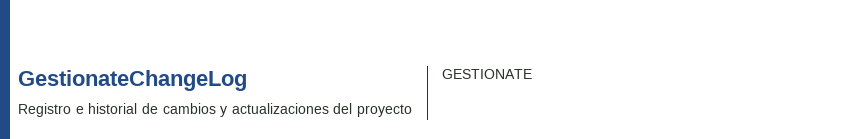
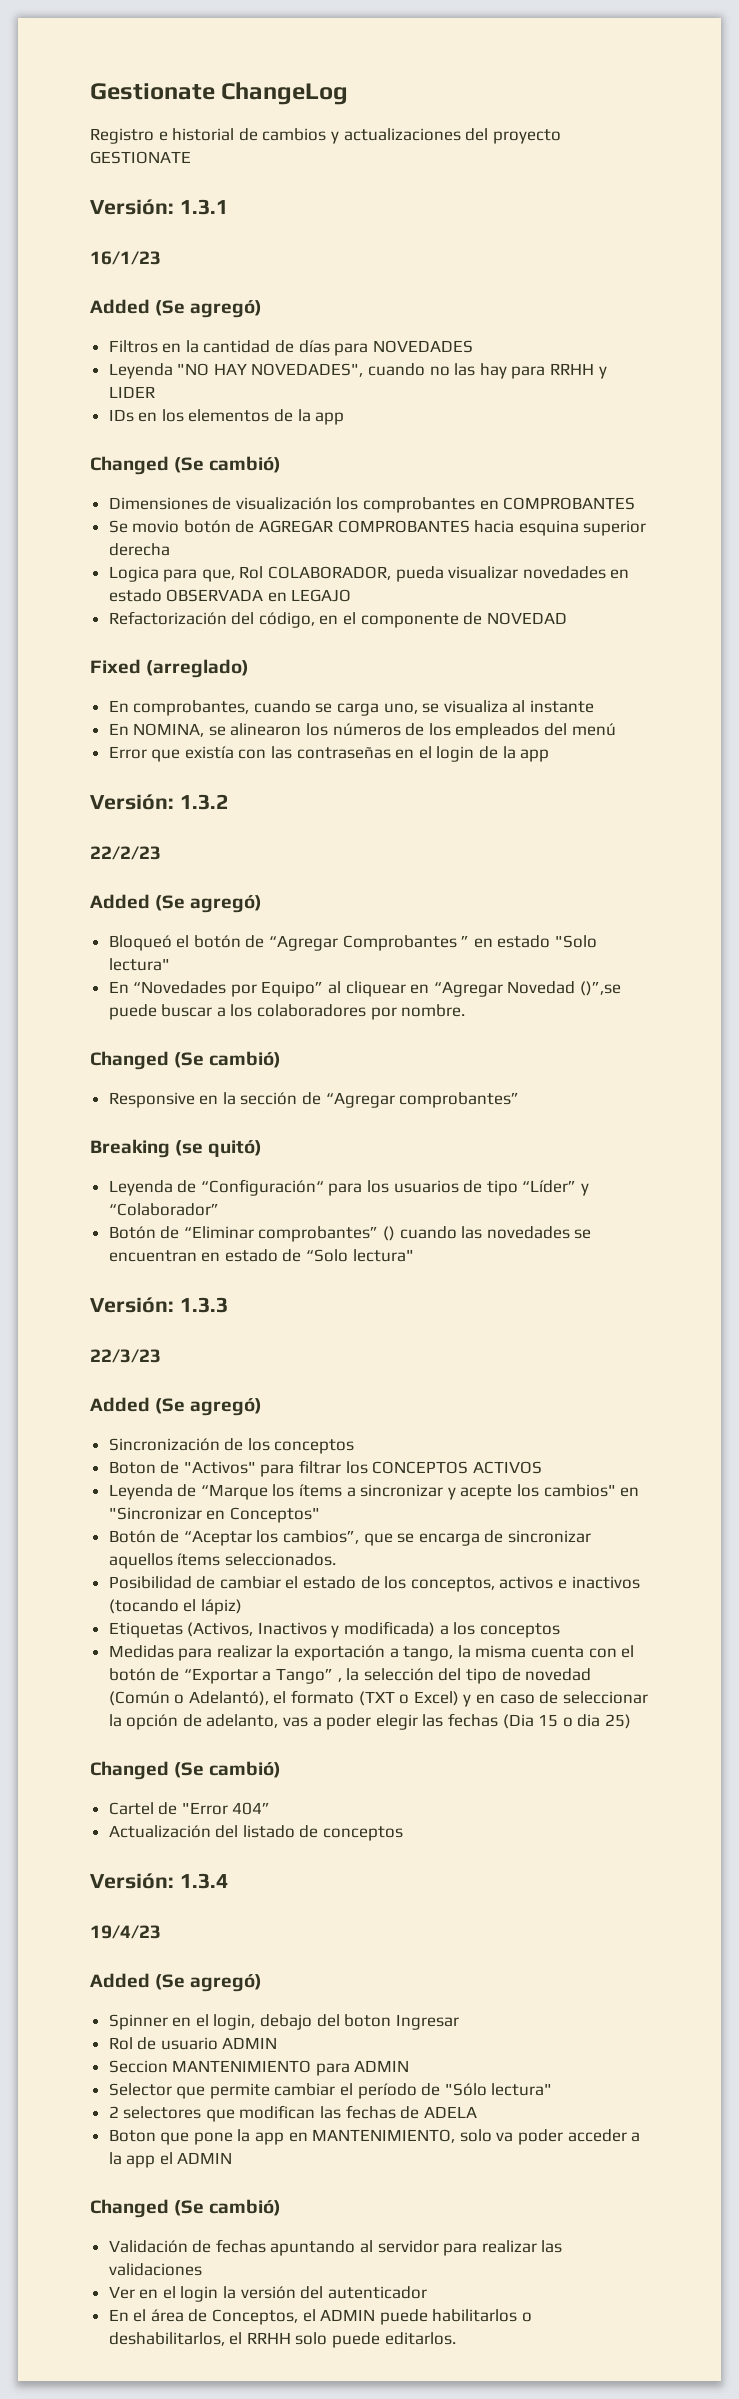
[18,70,247,91] GestionateChangeLog -> [90,82,349,105] Gestionate ChangeLog
(532, 74) none -> [90,199,228,215] [90,251,161,265] [90,299,263,318] [108,340,473,356] [108,363,607,379] [108,386,155,398] [108,409,345,425] [90,456,282,475] [108,497,636,513] [108,520,647,536] [108,543,170,556] [108,566,630,582] [108,589,352,602] [108,611,567,628] [90,659,250,678] [108,700,595,716] [108,723,616,739] [108,746,550,762] [90,794,228,810] [90,846,161,860] [90,894,263,913] [108,935,598,951] [108,958,170,971] [108,981,622,997] [108,1004,466,1020] [90,1051,282,1070] [108,1092,520,1108] [90,1139,263,1158] [108,1179,590,1196] [108,1203,219,1216] [108,1226,592,1242] [108,1249,414,1262] [90,1297,228,1313] [90,1349,161,1363] [90,1397,263,1416] [108,1438,355,1454] [108,1460,542,1477] [108,1484,640,1500] [108,1507,320,1523] [108,1530,592,1546] [108,1553,336,1569] [108,1576,640,1592] [108,1599,242,1615] [108,1621,560,1638] [108,1645,635,1661] [108,1668,592,1684] [108,1690,648,1707] [108,1713,631,1730] [90,1761,282,1780] [108,1802,271,1815] [108,1825,404,1841] [90,1873,228,1889] [90,1925,161,1939] [90,1973,263,1992] [108,2014,459,2030] [108,2037,278,2050] [108,2060,410,2076] [108,2083,553,2099] [108,2105,477,2122] [108,2129,641,2145] [108,2152,233,2168] [90,2199,282,2218] [108,2239,563,2256] [108,2263,202,2276] [108,2286,427,2302] [108,2309,533,2325] [108,2332,456,2348] // Versión: 1.3.1 // 16/1/23 // Added (Se agregó) // Filtros en la cantidad de días para NOVEDADES // Leyenda "NO HAY NOVEDADES", cuando no las hay para RRHH y LIDER // IDs en los elementos de la app // Changed (Se cambió) // Dimensiones de visualización los comprobantes en COMPROBANTES // Se movio botón de AGREGAR COMPROBANTES hacia esquina superior derecha // Logica para que, Rol COLABORADOR, pueda visualizar novedades en estado OBSERVADA en LEGAJO // Refactorización del código, en el componente de NOVEDAD // Fixed (arreglado) // En comprobantes, cuando se carga uno, se visualiza al instante // En NOMINA, se alinearon los números de los empleados del menú // Error que existía con las contraseñas en el login de la app // Versión: 1.3.2 // 22/2/23 // Added (Se agregó) // Bloqueó el botón de “Agregar Comprobantes ” en estado "Solo lectura" // En “Novedades por Equipo” al cliquear en “Agregar Novedad ()”,se puede buscar a los colaboradores por nombre. // Changed (Se cambió) // Responsive en la sección de “Agregar comprobantes” // Breaking (se quitó) // Leyenda de “Configuración“ para los usuarios de tipo “Líder” y “Colaborador” // Botón de “Eliminar comprobantes” () cuando las novedades se encuentran en estado de “Solo lectura" // Versión: 1.3.3 // 22/3/23 // Added (Se agregó) // Sincronización de los conceptos // Boton de "Activos" para filtrar los CONCEPTOS ACTIVOS // Leyenda de “Marque los ítems a sincronizar y acepte los cambios" en "Sincronizar en Conceptos" // Botón de “Aceptar los cambios”, que se encarga de sincronizar aquellos ítems seleccionados. // Posibilidad de cambiar el estado de los conceptos, activos e inactivos (tocando el lápiz) // Etiquetas (Activos, Inactivos y modificada) a los conceptos // Medidas para realizar la exportación a tango, la misma cuenta con el botón de “Exportar a Tango” , la selección del tipo de novedad (Común o Adelantó), el formato (TXT o Excel) y en caso de seleccionar la opción de adelanto, vas a poder elegir las fechas (Dia 15 o dia 25) // Changed (Se cambió) // Cartel de "Error 404” // Actualización del listado de conceptos // Versión: 1.3.4 // 19/4/23 // Added (Se agregó) // Spinner en el login, debajo del boton Ingresar // Rol de usuario ADMIN // Seccion MANTENIMIENTO para ADMIN // Selector que permite cambiar el período de "Sólo lectura" // 2 selectores que modifican las fechas de ADELA // Boton que pone la app en MANTENIMIENTO, solo va poder acceder a la app el ADMIN // Changed (Se cambió) // Validación de fechas apuntando al servidor para realizar las validaciones // Ver en el login la versión del autenticador // En el área de Conceptos, el ADMIN puede habilitarlos o deshabilitarlos, el RRHH solo puede editarlos.

